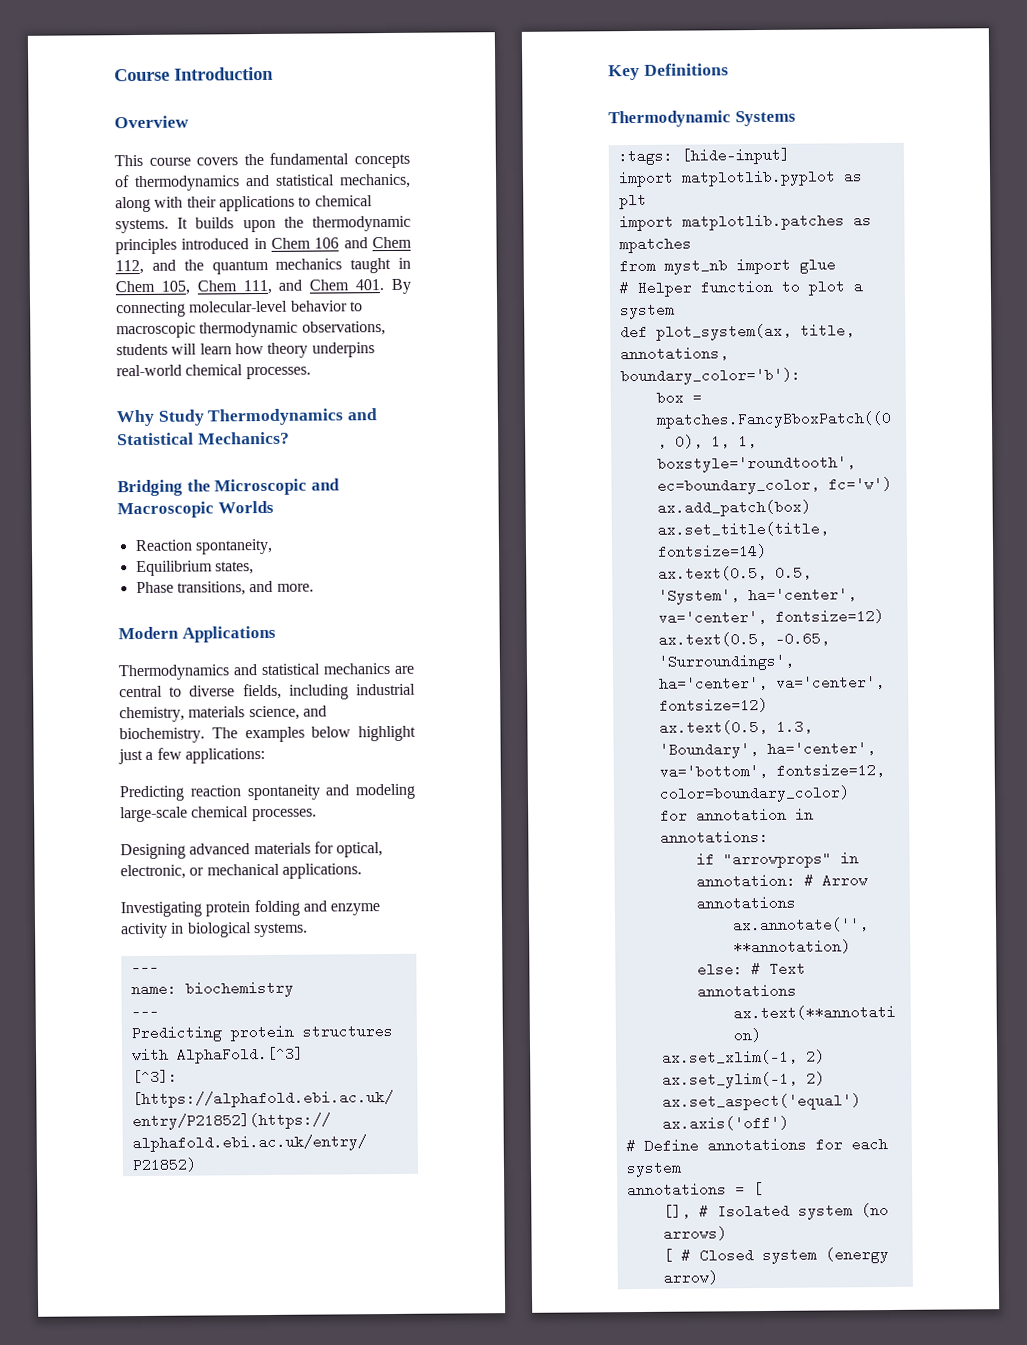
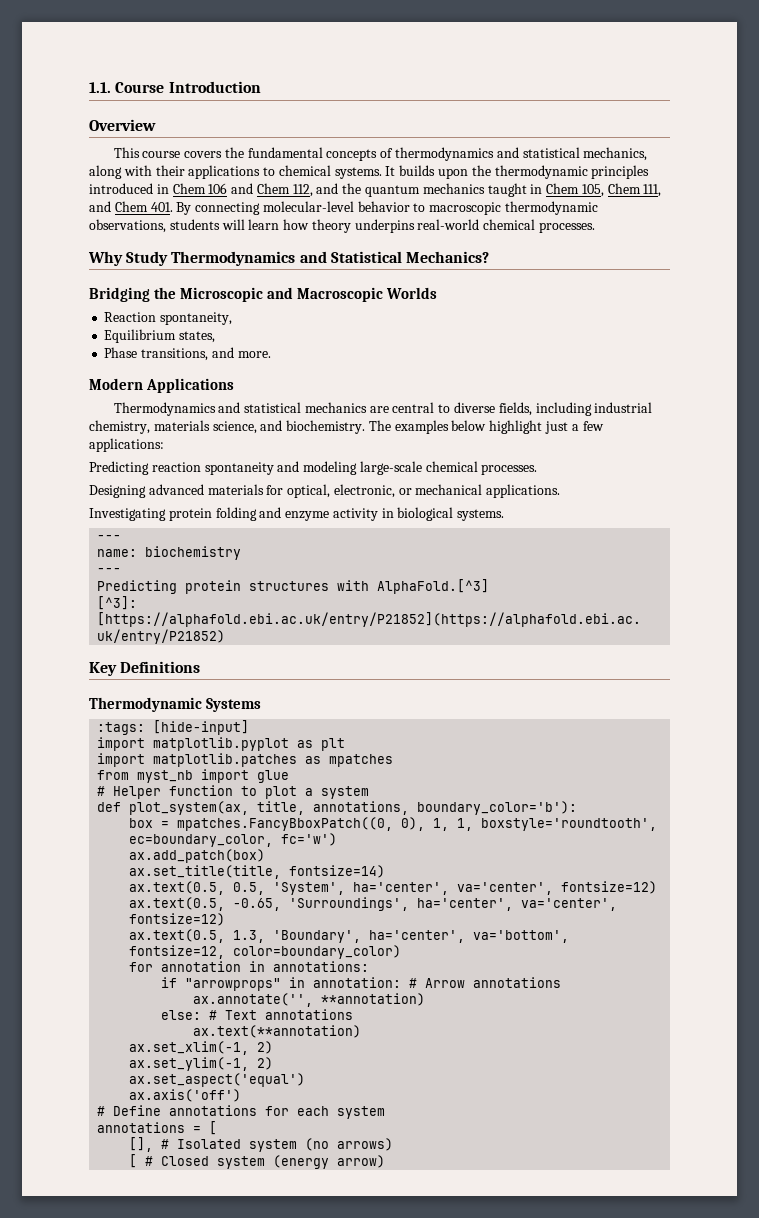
(114, 75) none -> [89,82,111,93] 1.1.

